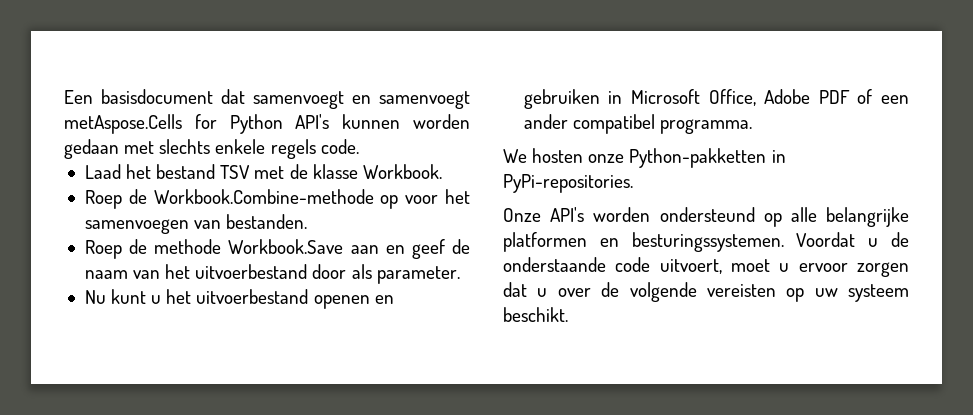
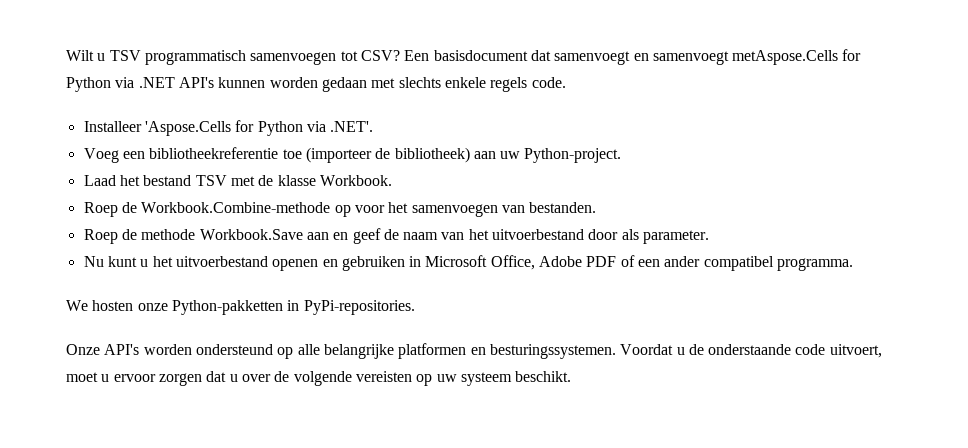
(64, 97) none -> [66,50,400,65] Wilt u TSV programmatisch samenvoegen tot CSV?
(283, 124) none -> [115,77,175,88] via .NET
(359, 146) none -> [83,120,374,136] [83,147,622,163] // Installeer 'Aspose.Cells for Python via .NET'. // Voeg een bibliotheekreferentie toe (importeer de bibliotheek) aan uw Python-project.

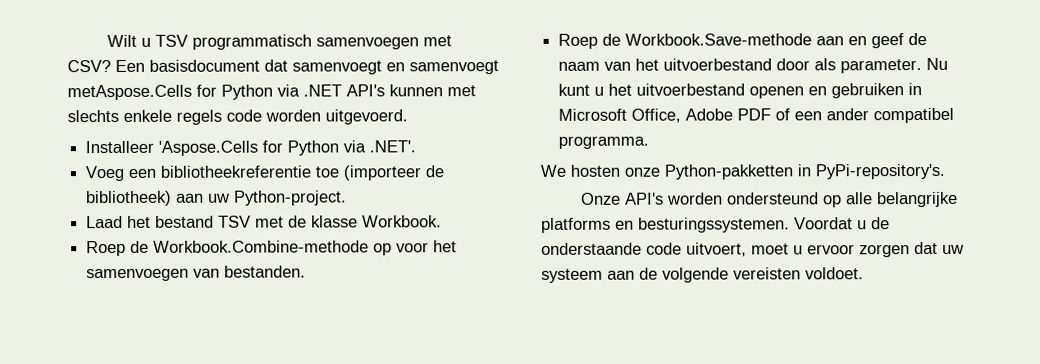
[340,51,358,61] tot -> [422,35,452,47] met
[269,77,367,92] worden gedaan -> (443, 90) none
[531,77,566,88] code. -> [226,109,408,125] code worden uitgevoerd.
[141,229,303,240] methode Workbook.Save -> [625,33,813,46] Workbook.Save-methode
(710, 237) // -> (923, 66) none
[303,300,415,315] PyPi-repositories. -> [815,163,945,180] PyPi-repository's.
[398,343,467,359] platformen -> [541,217,611,233] platforms
[229,371,572,386] u over de volgende vereisten op uw systeem beschikt. -> [942,244,964,254] [541,267,864,283] uw systeem aan de volgende vereisten voldoet.

